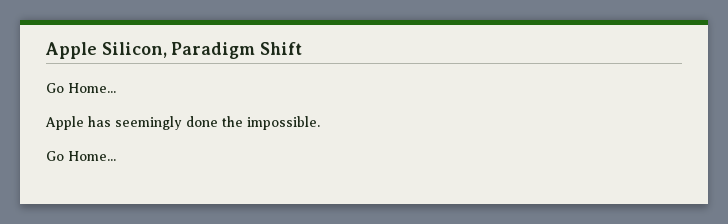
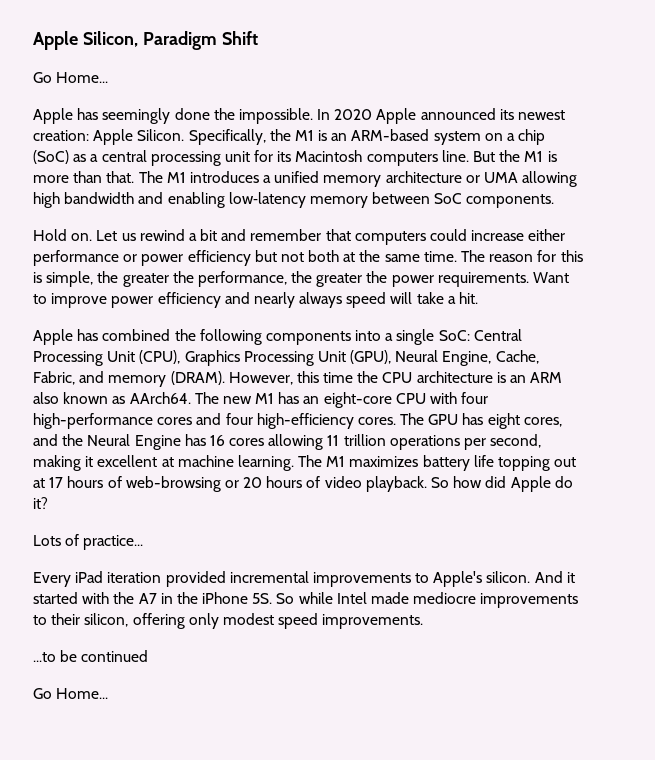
(320, 123) none -> [317,108,566,124] [33,129,546,145] [33,150,557,166] [33,171,578,187] [33,192,555,208] [33,229,566,245] [33,250,583,266] [33,271,570,287] [33,292,479,308] [33,329,522,345] [33,350,539,366] [33,371,563,387] [33,392,489,408] [33,413,562,429] [33,434,542,450] [33,455,577,471] [33,476,573,492] [33,497,48,509] [33,534,144,550] [33,571,575,587] [33,592,579,608] [33,613,424,629] [33,650,149,662] In 2020 Apple announced its newest creation: Apple Silicon. Specifically, the M1 is an ARM-based system on a chip (SoC) as a central processing unit for its Macintosh computers line. But the M1 is more than that. The M1 introduces a unified memory architecture or UMA allowing high bandwidth and enabling low‑latency memory between SoC components. // Hold on. Let us rewind a bit and remember that computers could increase either performance or power efficiency but not both at the same time. The reason for this is simple, the greater the performance, the greater the power requirements. Want to improve power efficiency and nearly always speed will take a hit. // Apple has combined the following components into a single SoC: Central Processing Unit (CPU), Graphics Processing Unit (GPU), Neural Engine, Cache, Fabric, and memory (DRAM). However, this time the CPU architecture is an ARM also known as AArch64. The new M1 has an eight-core CPU with four high-performance cores and four high-efficiency cores. The GPU has eight cores, and the Neural Engine has 16 cores allowing 11 trillion operations per second, making it excellent at machine learning. The M1 maximizes battery life topping out at 17 hours of web-browsing or 20 hours of video playback. So how did Apple do it? // Lots of practice... // Every iPad iteration provided incremental improvements to Apple's silicon. And it started with the A7 in the iPhone 5S. So while Intel made mediocre improvements to their silicon, offering only modest speed improvements. // ...to be continued

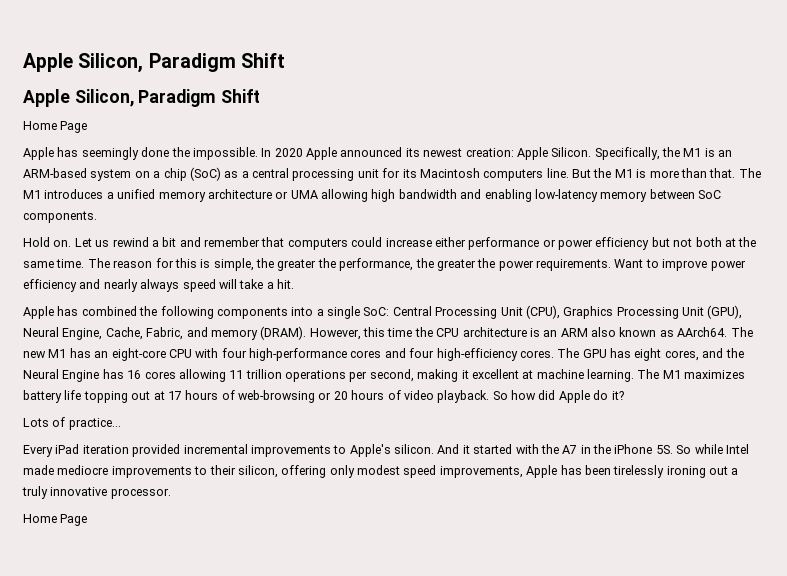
[33,31,258,50] [33,72,109,83] Apple Silicon, Paradigm Shift // Go Home... -> [23,53,285,73] [23,89,261,107] [23,121,88,133] Apple Silicon, Paradigm Shift // Apple Silicon, Paradigm Shift // Home Page
[322,614,424,629] [33,650,149,662] [33,688,109,699] improvements. // ...to be continued // Go Home... -> [439,465,739,478] [22,486,171,499] [23,514,88,526] improvements, Apple has been tirelessly ironing out a truly innovative processor. // Home Page

